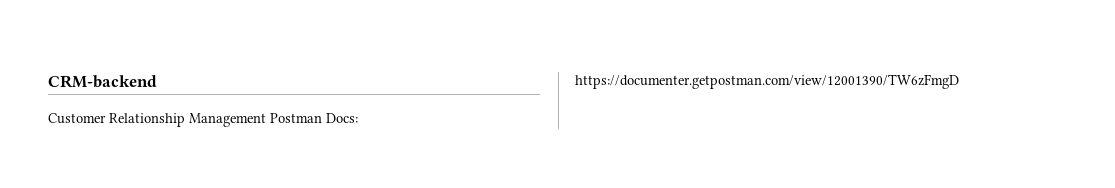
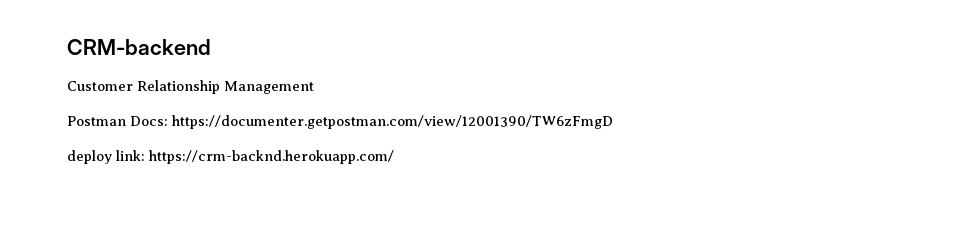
(266, 120) none -> (314, 87) //
(959, 81) none -> [67,150,394,164] // deploy link: https://crm-backnd.herokuapp.com/

